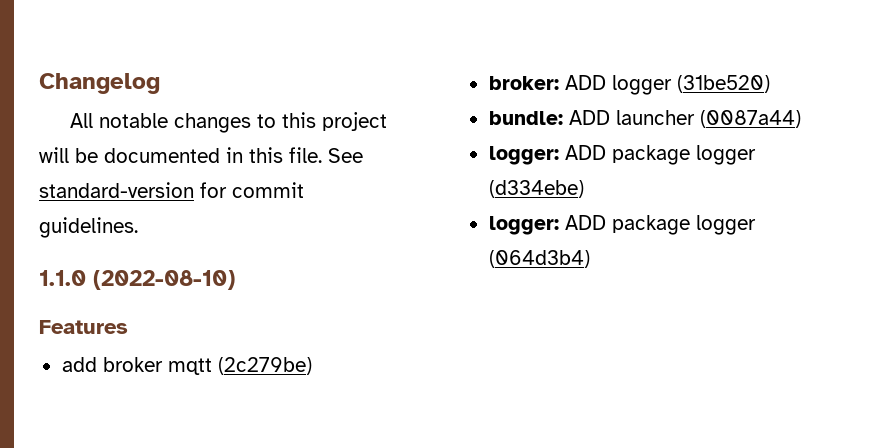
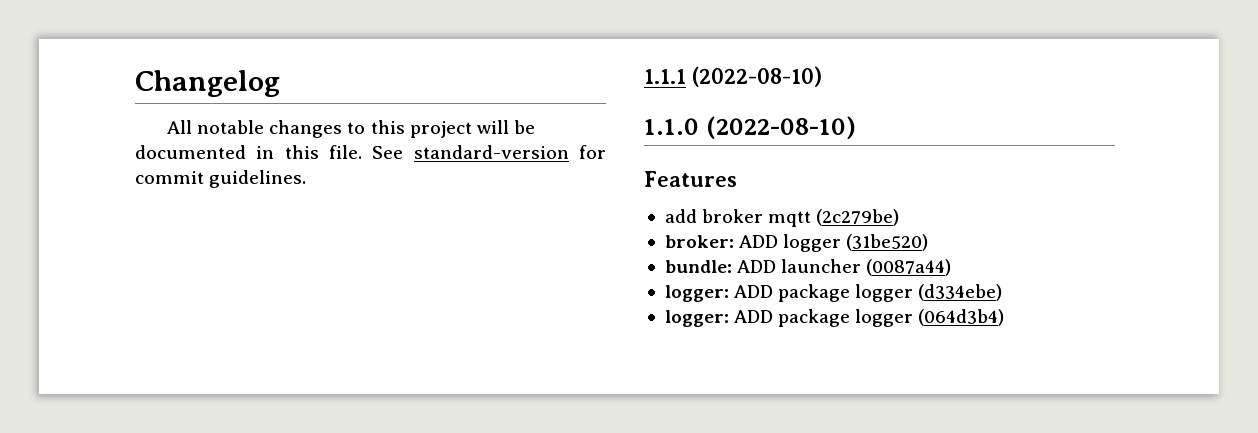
(138, 227) none -> [644,66,822,87] // 1.1.1 (2022-08-10)

